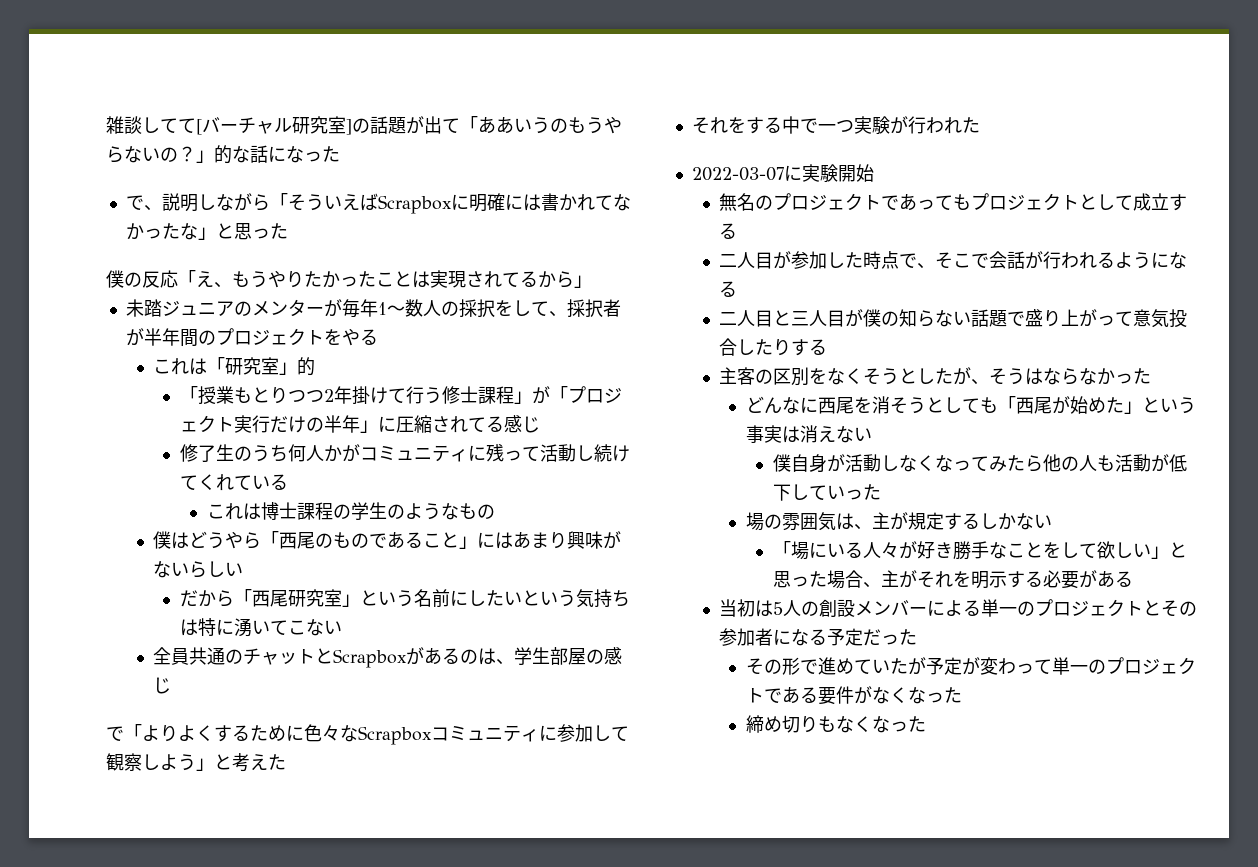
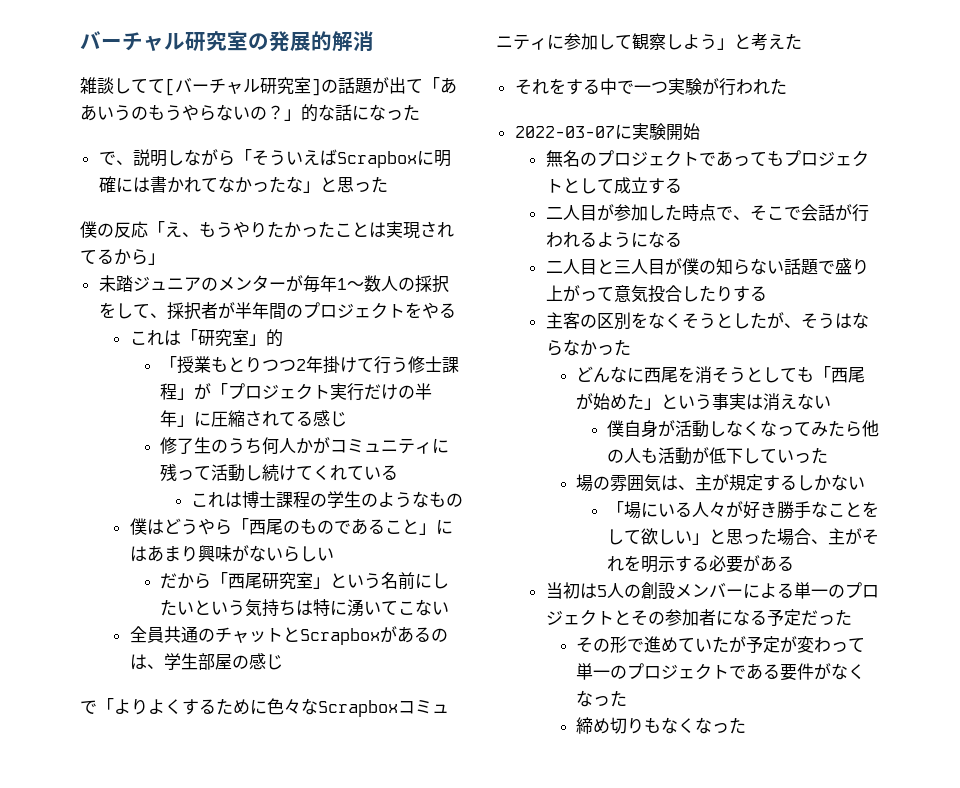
(106, 125) none -> [80,31,374,52] バーチャル研究室の発展的解消 //

